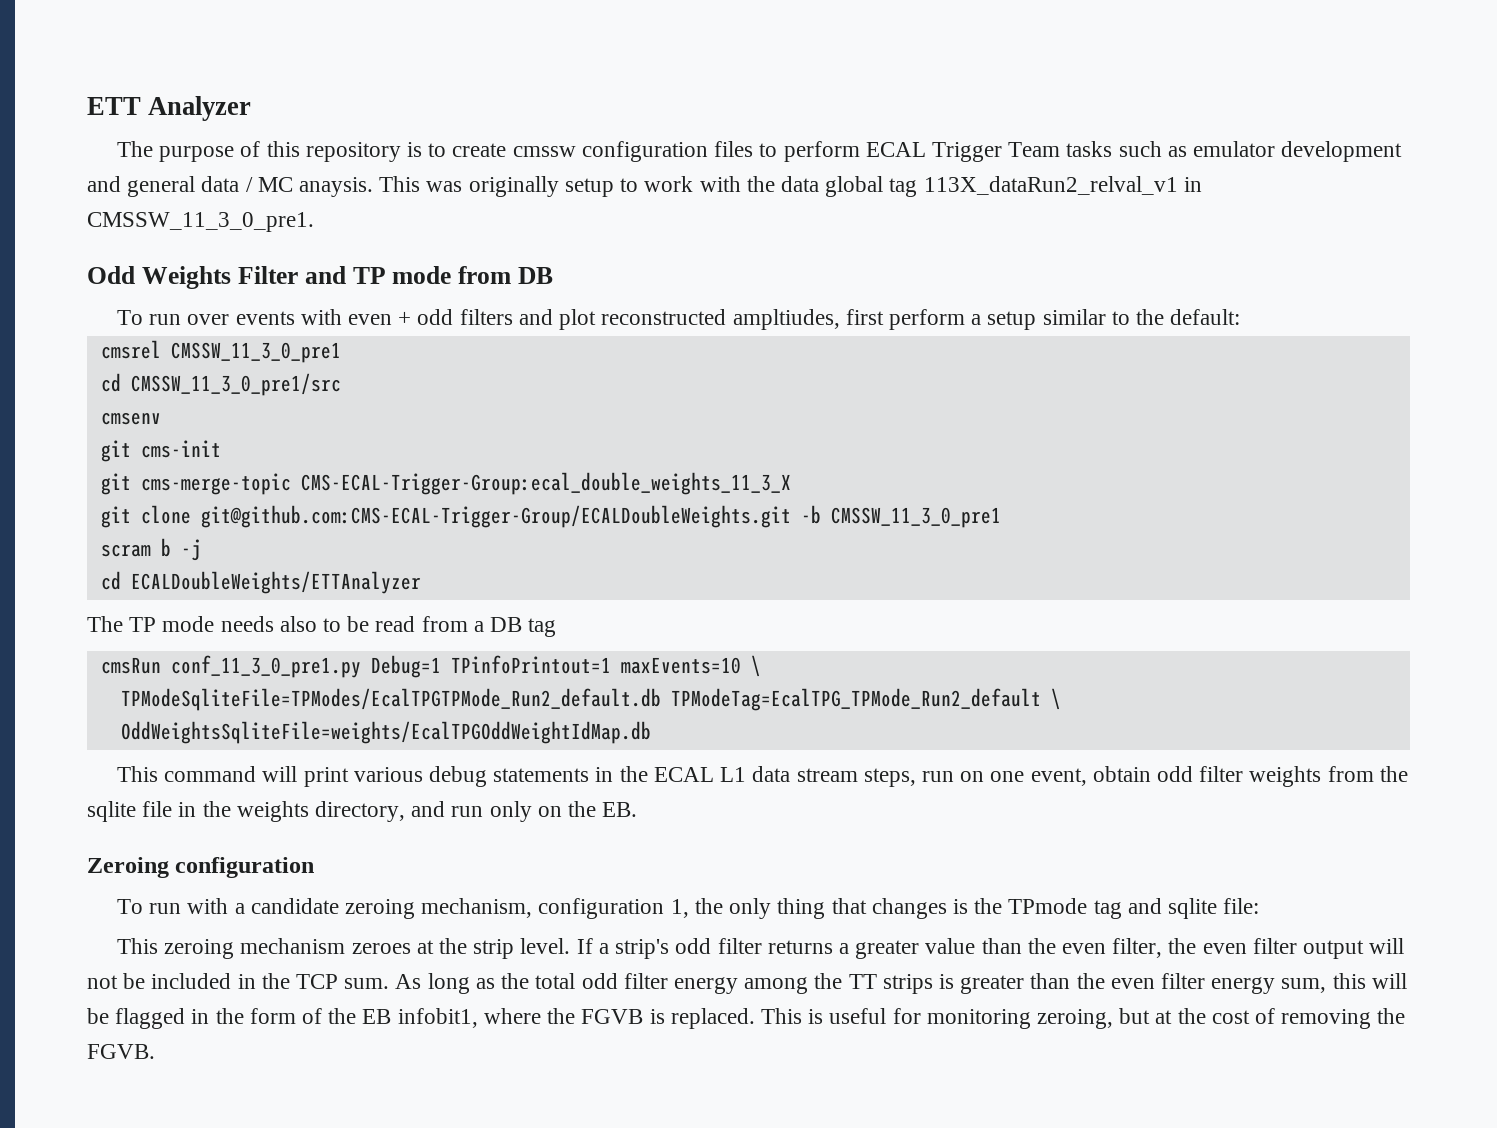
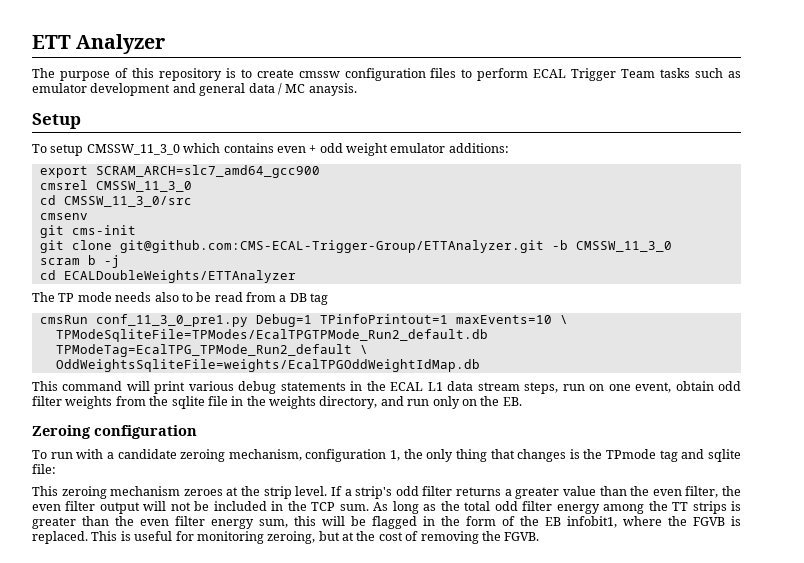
[379,176,1202,197] [87,212,314,232] [87,266,554,289] [116,309,1241,330] This was originally setup to work with the data global tag 113X_dataRun2_relval_v1 in CMSSW_11_3_0_pre1. // Odd Weights Filter and TP mode from DB // To run over events with even + odd filters and plot reconstructed ampltiudes, first perform a setup similar to the default: -> [32,113,81,129] [32,143,509,156] [39,165,320,178] // Setup // To setup CMSSW_11_3_0 which contains even + odd weight emulator additions: // export SCRAM_ARCH=slc7_amd64_gcc900
[170,342,341,363] [100,373,341,396] CMSSW_11_3_0_pre1 // cd CMSSW_11_3_0_pre1/src -> [95,181,192,192] [39,195,192,207] CMSSW_11_3_0 // cd CMSSW_11_3_0/src
[100,472,791,495] // git cms-merge-topic CMS-ECAL-Trigger-Group:ecal_double_weights_11_3_X -> (136, 230) none
[200,505,1001,528] git@github.com:CMS-ECAL-Trigger-Group/ECALDoubleWeights.git -b CMSSW_11_3_0_pre1 -> [119,240,672,253] git@github.com:CMS-ECAL-Trigger-Group/ETTAnalyzer.git -b CMSSW_11_3_0

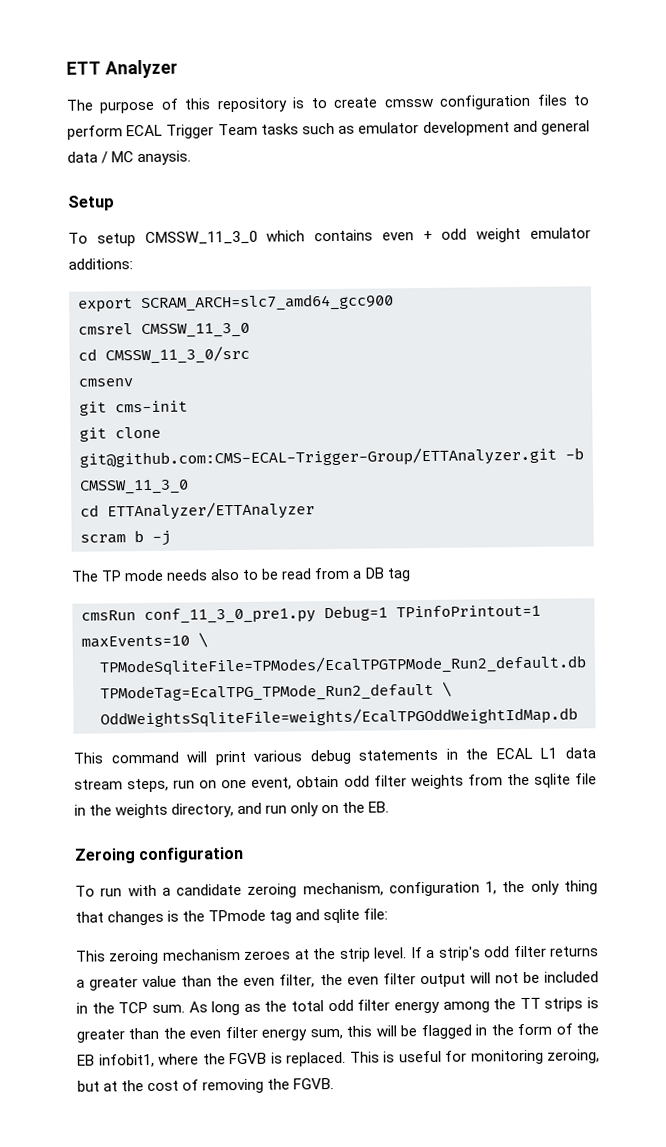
(672, 246) none -> [80,501,315,521] // cd ETTAnalyzer/ETTAnalyzer
[39,270,296,283] // cd ECALDoubleWeights/ETTAnalyzer -> (171, 538) none

